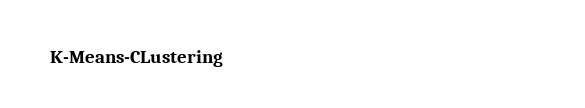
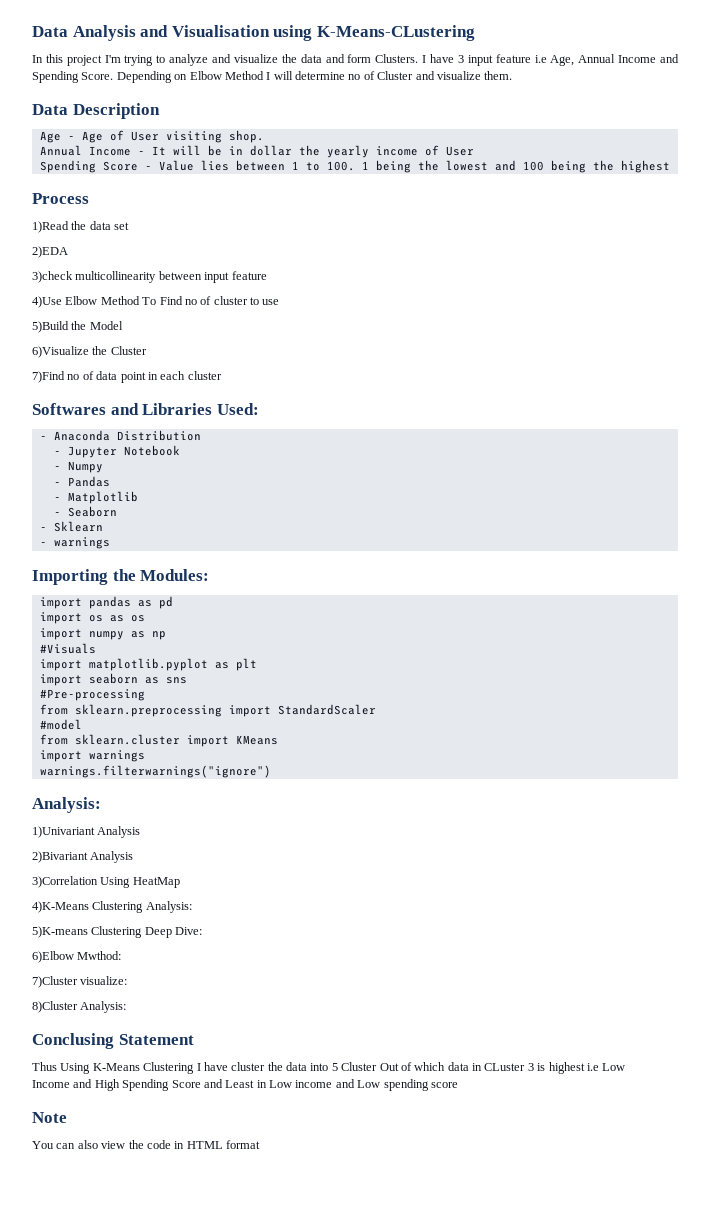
[50,50,223,67] K-Means-CLustering -> [32,25,475,41] [32,54,679,66] [32,71,513,83] [32,103,160,119] [39,130,264,143] [39,145,474,158] [39,160,670,173] [32,193,89,204] [32,221,130,233] [32,246,68,258] [32,271,267,283] [32,296,280,308] [32,321,123,333] [32,346,147,358] [32,371,222,383] [32,403,259,415] [39,430,201,441] [53,445,180,458] [53,461,103,473] [53,476,110,487] [53,491,138,504] [53,506,117,517] [39,521,103,532] [39,537,110,549] [32,569,210,585] [39,596,173,609] [39,612,145,624] [39,628,166,640] [39,643,96,654] [39,658,257,671] [39,673,187,686] [39,689,145,701] [39,704,376,717] [39,719,82,730] [39,734,278,747] [39,750,145,762] [39,765,271,778] [32,797,101,813] [32,826,141,838] [32,851,134,863] [32,876,180,888] [32,901,192,913] [32,926,203,938] [32,951,122,963] [32,976,128,988] [32,1001,127,1013] [32,1033,194,1049] [32,1062,626,1074] [32,1079,458,1091] [32,1112,67,1123] [32,1140,260,1149] Data Analysis and Visualisation using K-Means-CLustering // In this project I'm trying to analyze and visualize the data and form Clusters. I have 3 input feature i.e Age, Annual Income and Spending Score. Depending on Elbow Method I will determine no of Cluster and visualize them. // Data Description // Age - Age of User visiting shop. // Annual Income - It will be in dollar the yearly income of User // Spending Score - Value lies between 1 to 100. 1 being the lowest and 100 being the highest // Process // 1)Read the data set // 2)EDA // 3)check multicollinearity between input feature // 4)Use Elbow Method To Find no of cluster to use // 5)Build the Model // 6)Visualize the Cluster // 7)Find no of data point in each cluster // Softwares and Libraries Used: // - Anaconda Distribution // - Jupyter Notebook // - Numpy // - Pandas // - Matplotlib // - Seaborn // - Sklearn // - warnings // Importing the Modules: // import pandas as pd // import os as os // import numpy as np // #Visuals // import matplotlib.pyplot as plt // import seaborn as sns // #Pre-processing // from sklearn.preprocessing import StandardScaler // #model // from sklearn.cluster import KMeans // import warnings // warnings.filterwarnings("ignore") // Analysis: // 1)Univariant Analysis // 2)Bivariant Analysis // 3)Correlation Using HeatMap // 4)K-Means Clustering Analysis: // 5)K-means Clustering Deep Dive: // 6)Elbow Mwthod: // 7)Cluster visualize: // 8)Cluster Analysis: // Conclusing Statement // Thus Using K-Means Clustering I have cluster the data into 5 Cluster Out of which data in CLuster 3 is highest i.e Low // Income and High Spending Score and Least in Low income and Low spending score // Note // You can also view the code in HTML format

